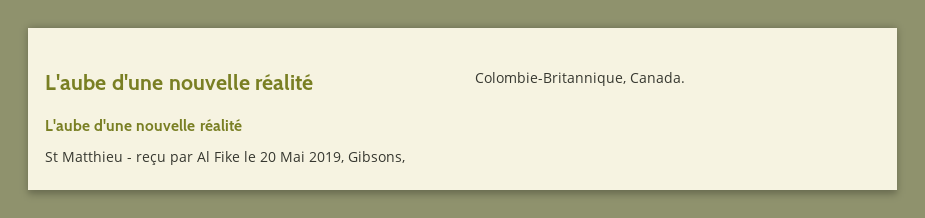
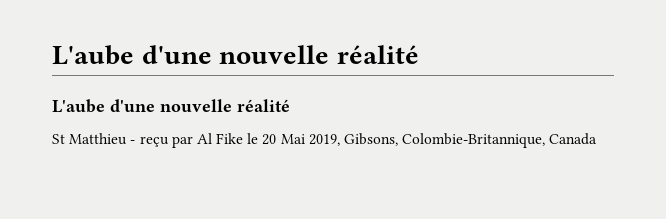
[630,72,685,83] Canada. -> [549,133,598,145] Canada

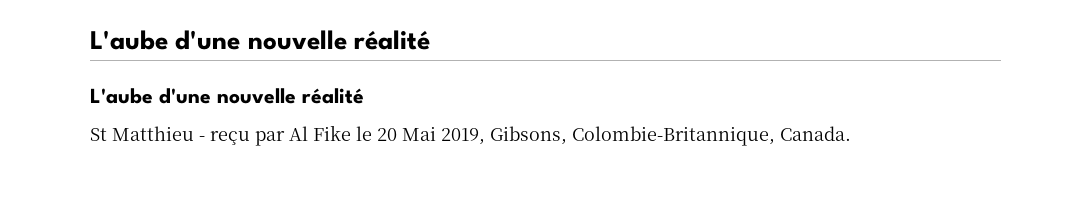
[549,133,598,145] Canada -> [780,126,851,141] Canada.

